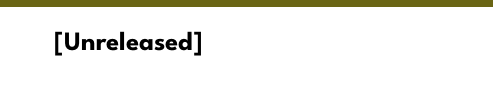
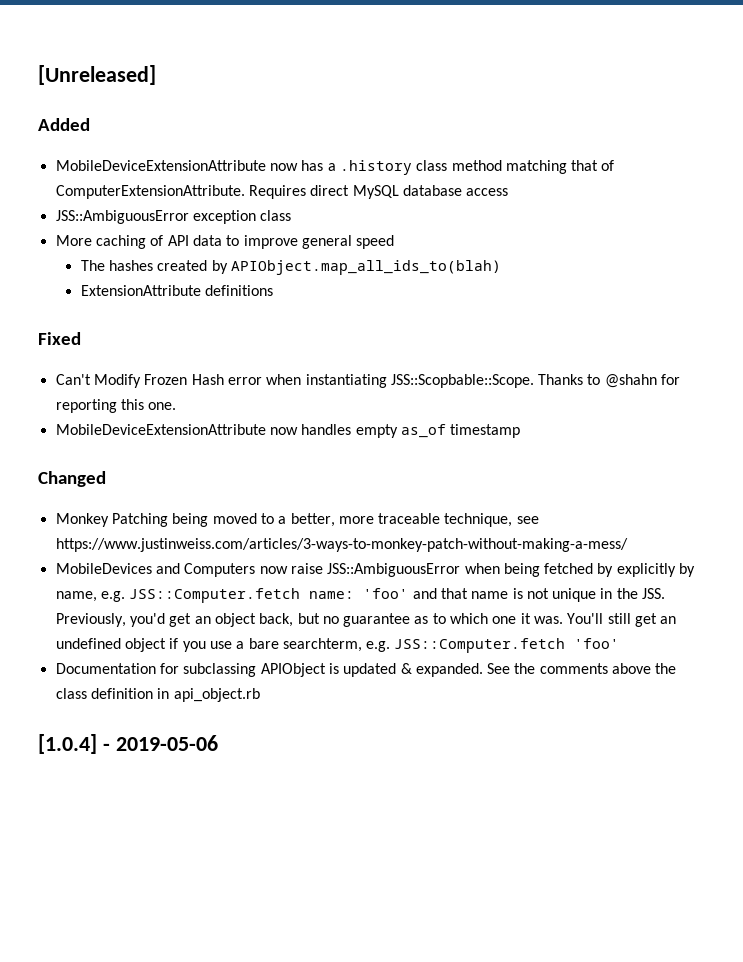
(203, 43) none -> [38,118,90,131] [55,160,615,175] [55,185,509,199] [55,210,292,224] [55,235,395,249] [80,260,501,275] [80,285,273,296] [38,332,81,345] [55,374,681,388] [55,399,177,413] [55,424,521,438] [38,471,106,487] [55,513,539,527] [55,538,628,552] [55,563,696,577] [55,588,666,603] [55,613,677,627] [55,638,620,653] [55,663,677,677] [55,688,260,702] [38,734,218,754] // Added // MobileDeviceExtensionAttribute now has a .history class method matching that of ComputerExtensionAttribute. Requires direct MySQL database access // JSS::AmbiguousError exception class // More caching of API data to improve general speed // The hashes created by APIObject.map_all_ids_to(blah) // ExtensionAttribute definitions // Fixed // Can't Modify Frozen Hash error when instantiating JSS::Scopbable::Scope. Thanks to @shahn for reporting this one. // MobileDeviceExtensionAttribute now handles empty as_of timestamp // Changed // Monkey Patching being moved to a better, more traceable technique, see https://www.justinweiss.com/articles/3-ways-to-monkey-patch-without-making-a-mess/ // MobileDevices and Computers now raise JSS::AmbiguousError when being fetched by explicitly by name, e.g. JSS::Computer.fetch name: 'foo' and that name is not unique in the JSS. Previously, you'd get an object back, but no guarantee as to which one it was. You'll still get an undefined object if you use a bare searchterm, e.g. JSS::Computer.fetch 'foo' // Documentation for subclassing APIObject is updated & expanded. See the comments above the class definition in api_object.rb // [1.0.4] - 2019-05-06

